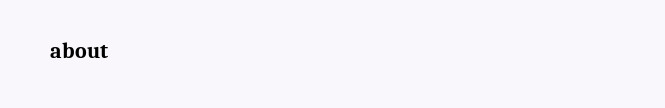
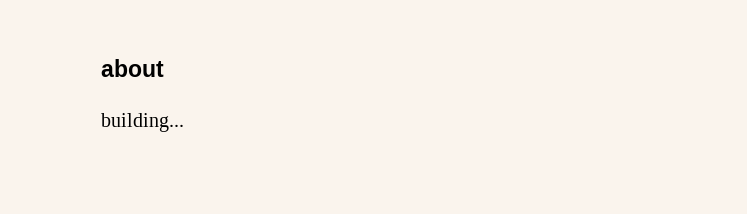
(108, 50) none -> [101,113,184,132] // building...

